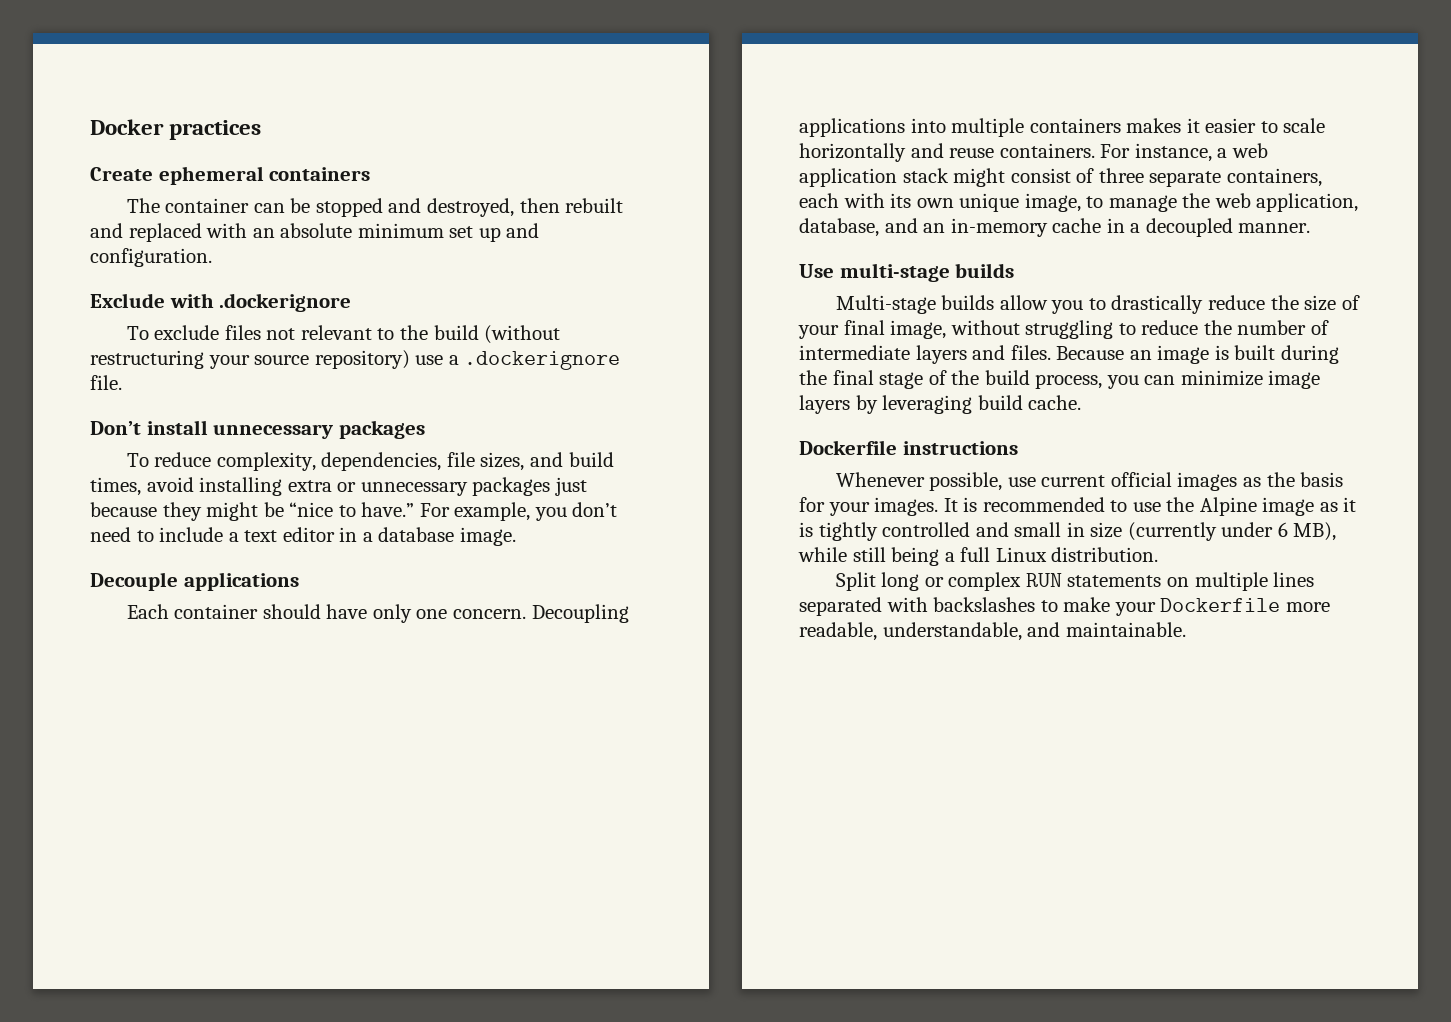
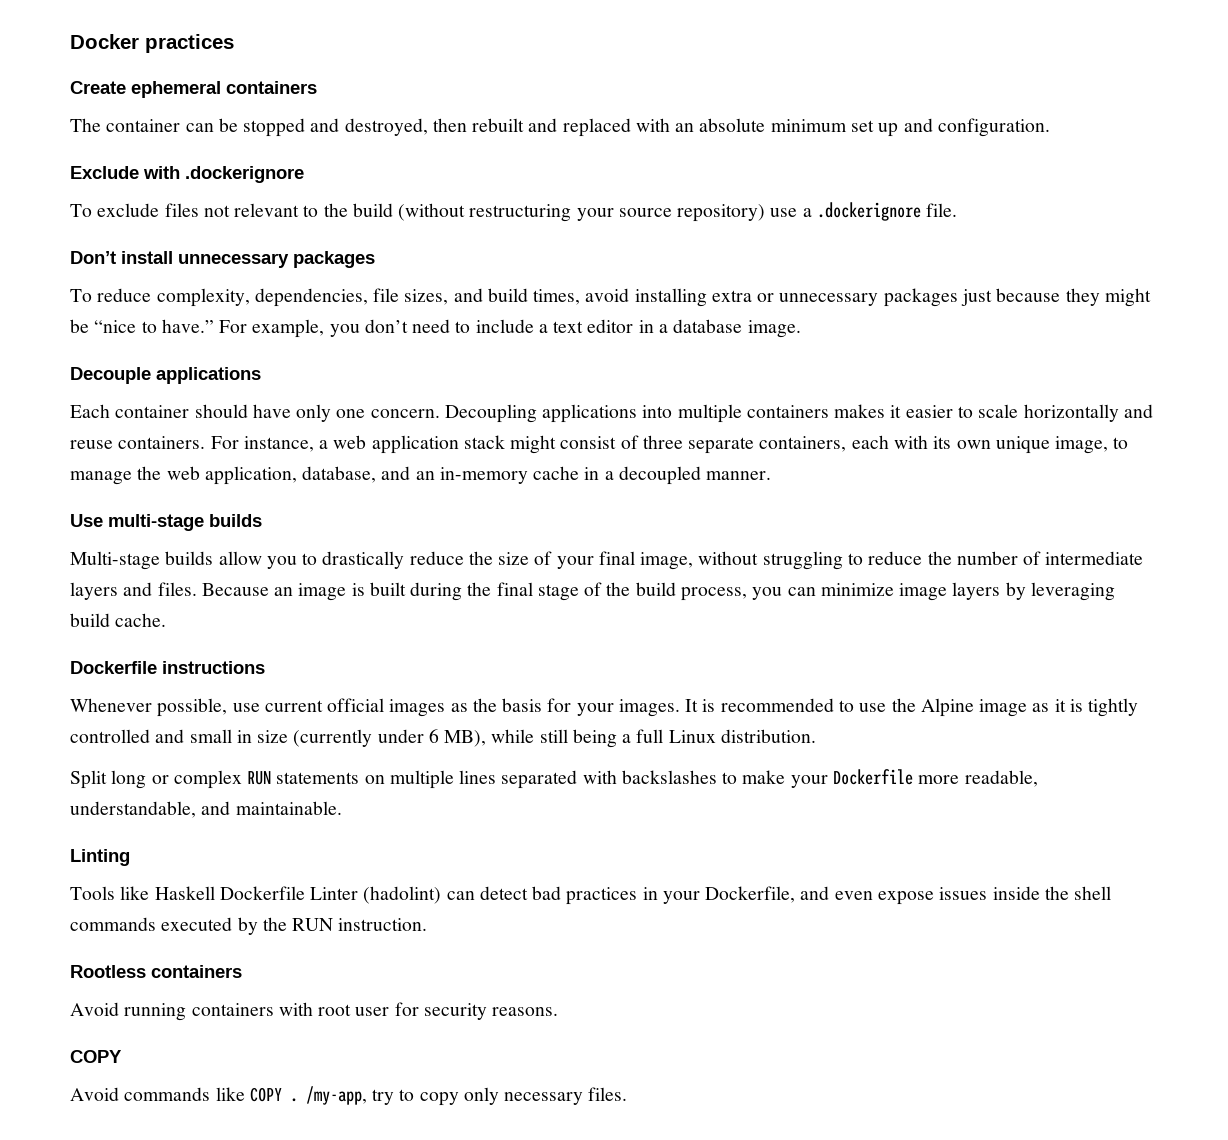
(1186, 629) none -> [70,849,130,866] [70,886,1112,905] [70,917,428,935] [70,965,242,978] [70,1002,559,1021] [70,1050,122,1063] [70,1086,628,1106] // Linting // Tools like Haskell Dockerfile Linter (hadolint) can detect bad practices in your Dockerfile, and even expose issues inside the shell commands executed by the RUN instruction. // Rootless containers // Avoid running containers with root user for security reasons. // COPY // Avoid commands like COPY . /my-app, try to copy only necessary files.

